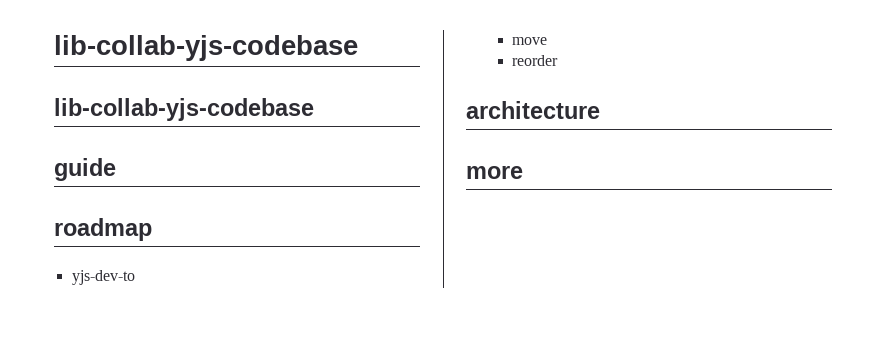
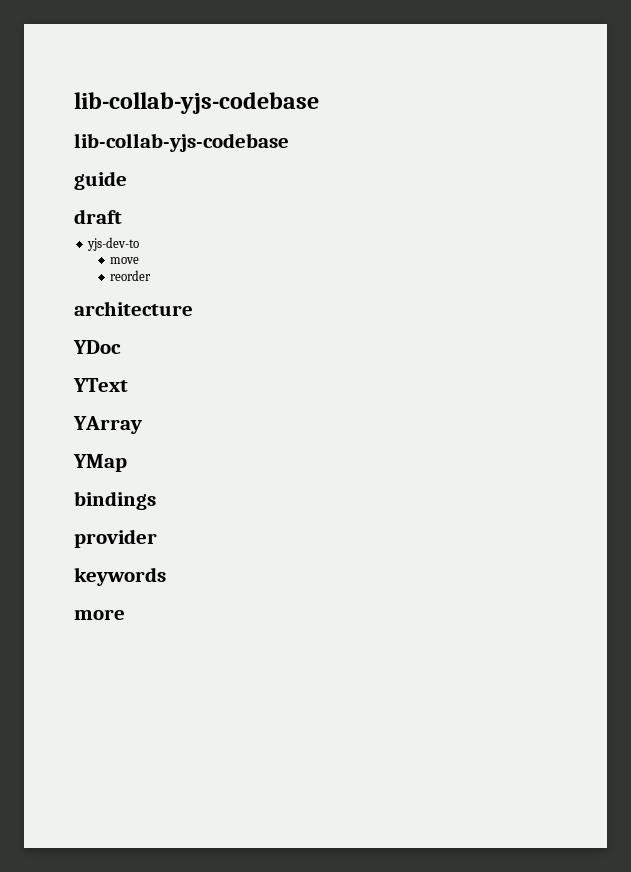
[54,218,152,241] roadmap -> [74,209,122,224] draft
(600, 110) none -> [73,340,121,354] [73,378,128,392] [73,416,142,434] [73,454,127,472] [74,491,156,510] [74,529,157,548] [74,567,166,586] // YDoc // YText // YArray // YMap // bindings // provider // keywords

